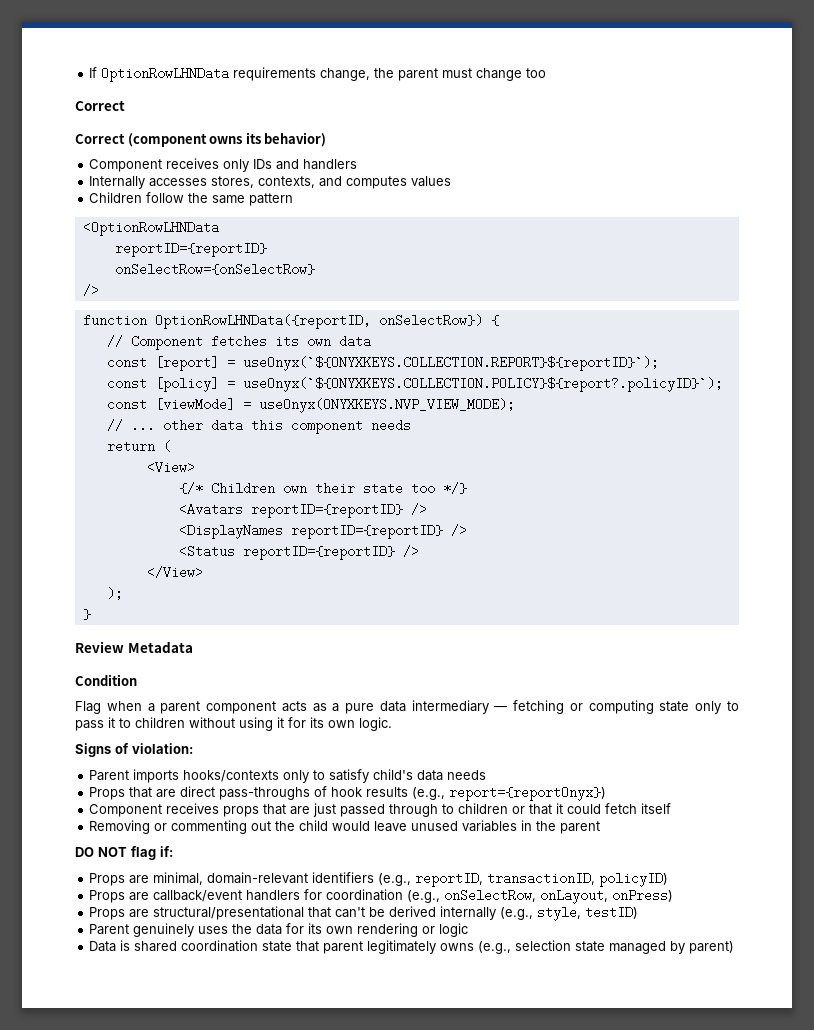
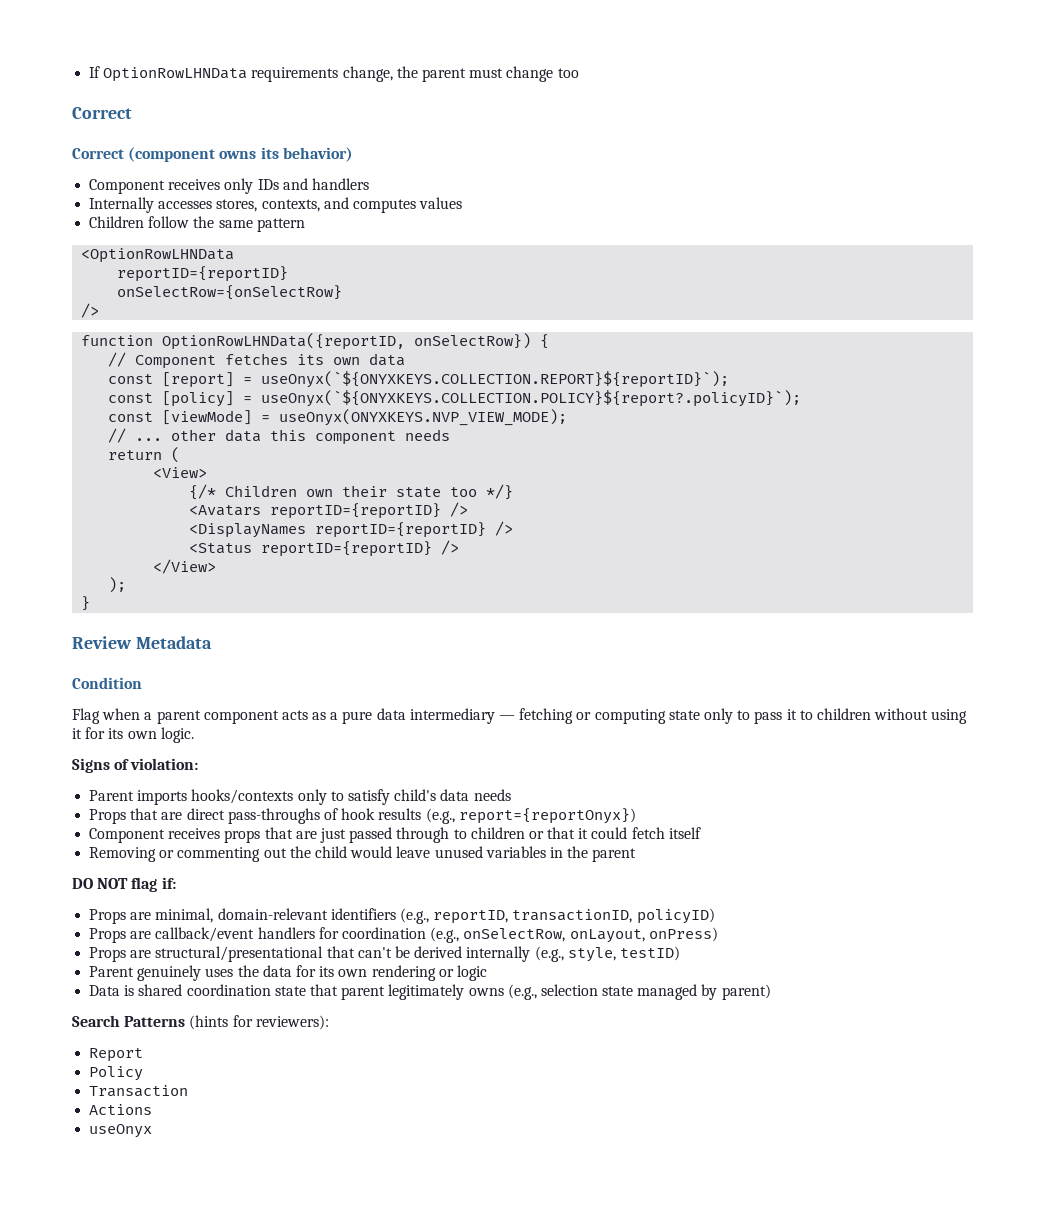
(735, 947) none -> [72,1015,329,1030] [89,1048,144,1062] [89,1066,144,1081] [89,1085,189,1097] [89,1104,153,1115] [89,1124,153,1138] // Search Patterns (hints for reviewers): // Report // Policy // Transaction // Actions // useOnyx

